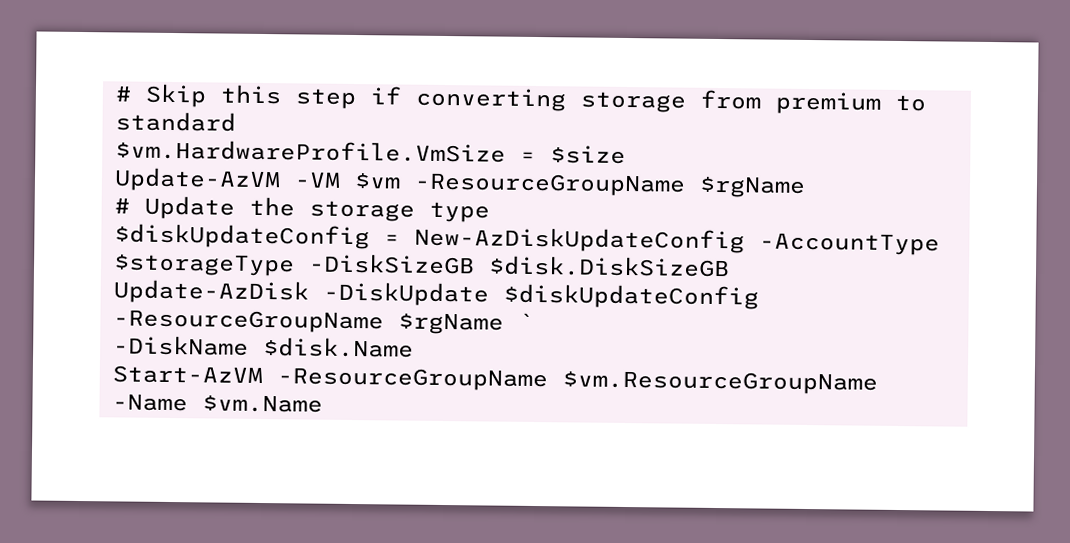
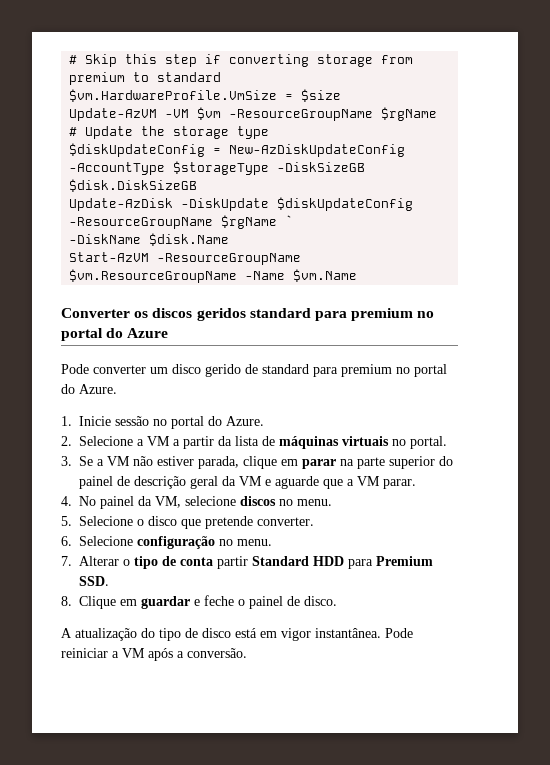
(323, 403) none -> [61,308,435,321] [61,328,169,341] [61,364,447,377] [61,384,117,394] [61,416,264,429] [61,436,447,449] [61,456,453,469] [79,476,416,489] [61,496,332,509] [61,516,314,529] [61,536,272,549] [61,556,433,569] [79,576,109,586] [61,595,337,609] [61,628,413,641] [61,648,247,661] // Converter os discos geridos standard para premium no portal do Azure // Pode converter um disco gerido de standard para premium no portal do Azure. // 1. Inicie sessão no portal do Azure. // 2. Selecione a VM a partir da lista de máquinas virtuais no portal. // 3. Se a VM não estiver parada, clique em parar na parte superior do painel de descrição geral da VM e aguarde que a VM parar. // 4. No painel da VM, selecione discos no menu. // 5. Selecione o disco que pretende converter. // 6. Selecione configuração no menu. // 7. Alterar o tipo de conta partir Standard HDD para Premium SSD. // 8. Clique em guardar e feche o painel de disco. // A atualização do tipo de disco está em vigor instantânea. Pode reiniciar a VM após a conversão.

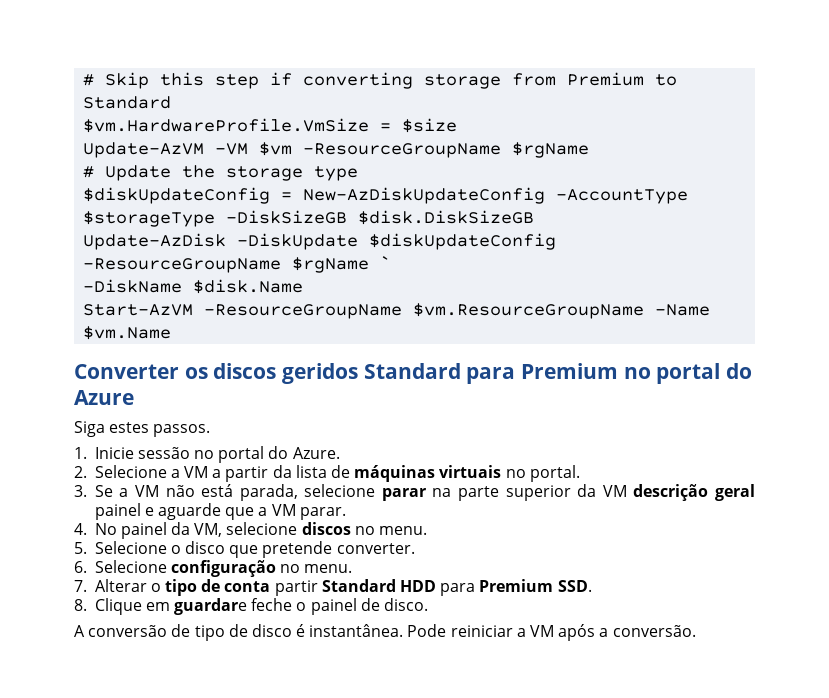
[69,72,222,85] premium to standard -> [567,72,678,86] [83,96,172,109] Premium to Standard
[249,308,414,321] standard para premium -> [363,363,619,384] Standard para Premium
[61,364,447,377] [61,384,117,394] Pode converter um disco gerido de standard para premium no portal do Azure. -> [74,421,211,437] Siga estes passos.
[157,456,453,469] [79,476,262,489] estiver parada, clique em parar na parte superior do painel de descrição geral da VM -> [201,484,755,501] [94,503,141,520] está parada, selecione parar na parte superior da VM descrição geral painel
[141,596,200,609] guardar e -> [174,598,248,615] guardare
[75,628,155,641] atualização do -> [88,624,191,637] conversão de
[235,628,311,641] está em vigor -> [296,624,306,637] é

